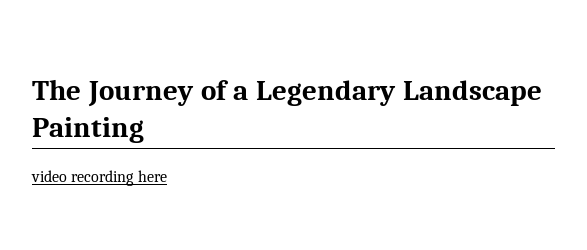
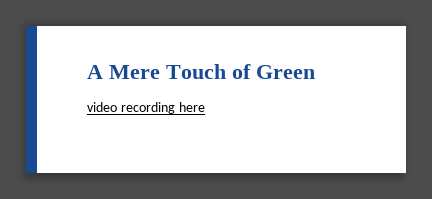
[32,79,543,107] [32,117,144,143] The Journey of a Legendary Landscape Painting -> [87,64,315,79] A Mere Touch of Green

